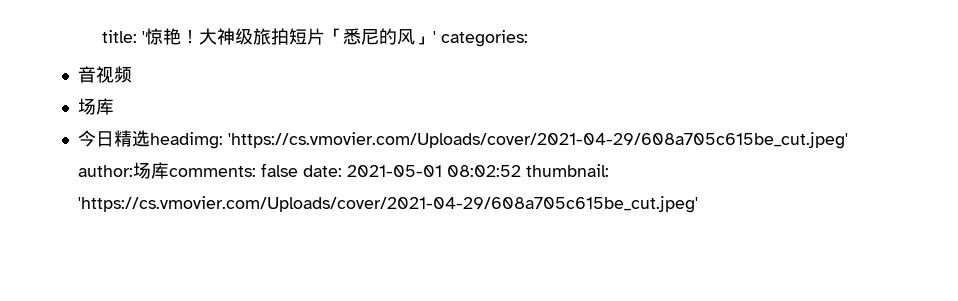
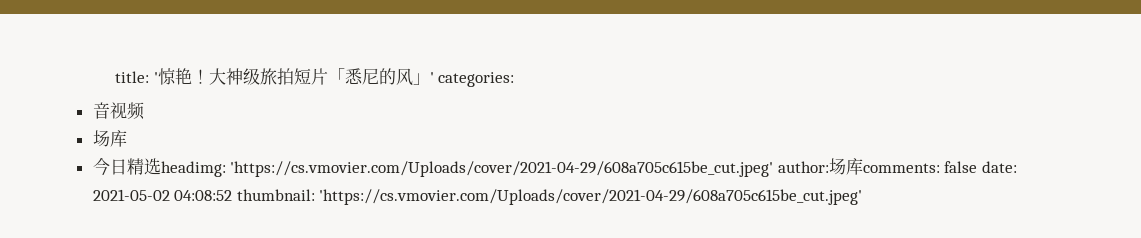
[346,165,521,177] 2021-05-01 08:02:52 -> [92,189,233,201] 2021-05-02 04:08:52

